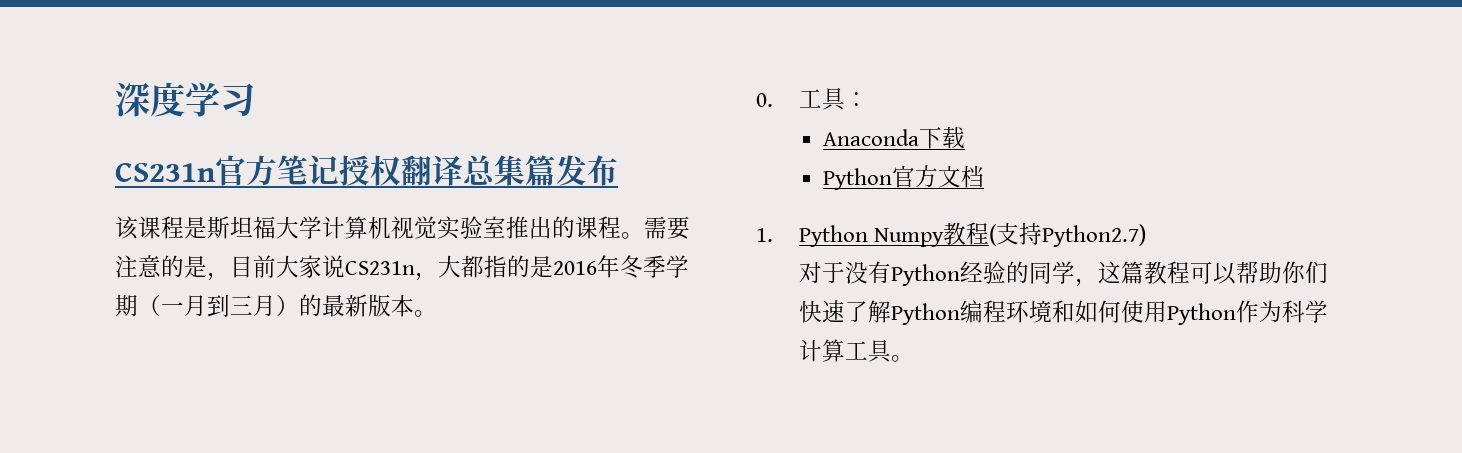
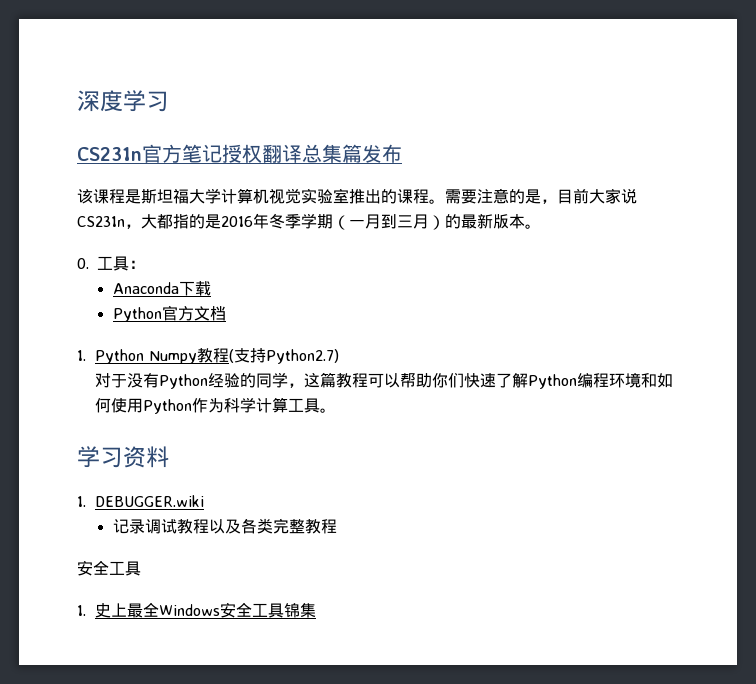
(914, 358) none -> [77,446,169,468] [77,495,205,507] [112,518,337,534] [77,560,141,576] [77,602,317,618] // 学习资料 // 1. DEBUGGER.wiki // 记录调试教程以及各类完整教程 // 安全工具 // 1.史上最全Windows安全工具锦集

